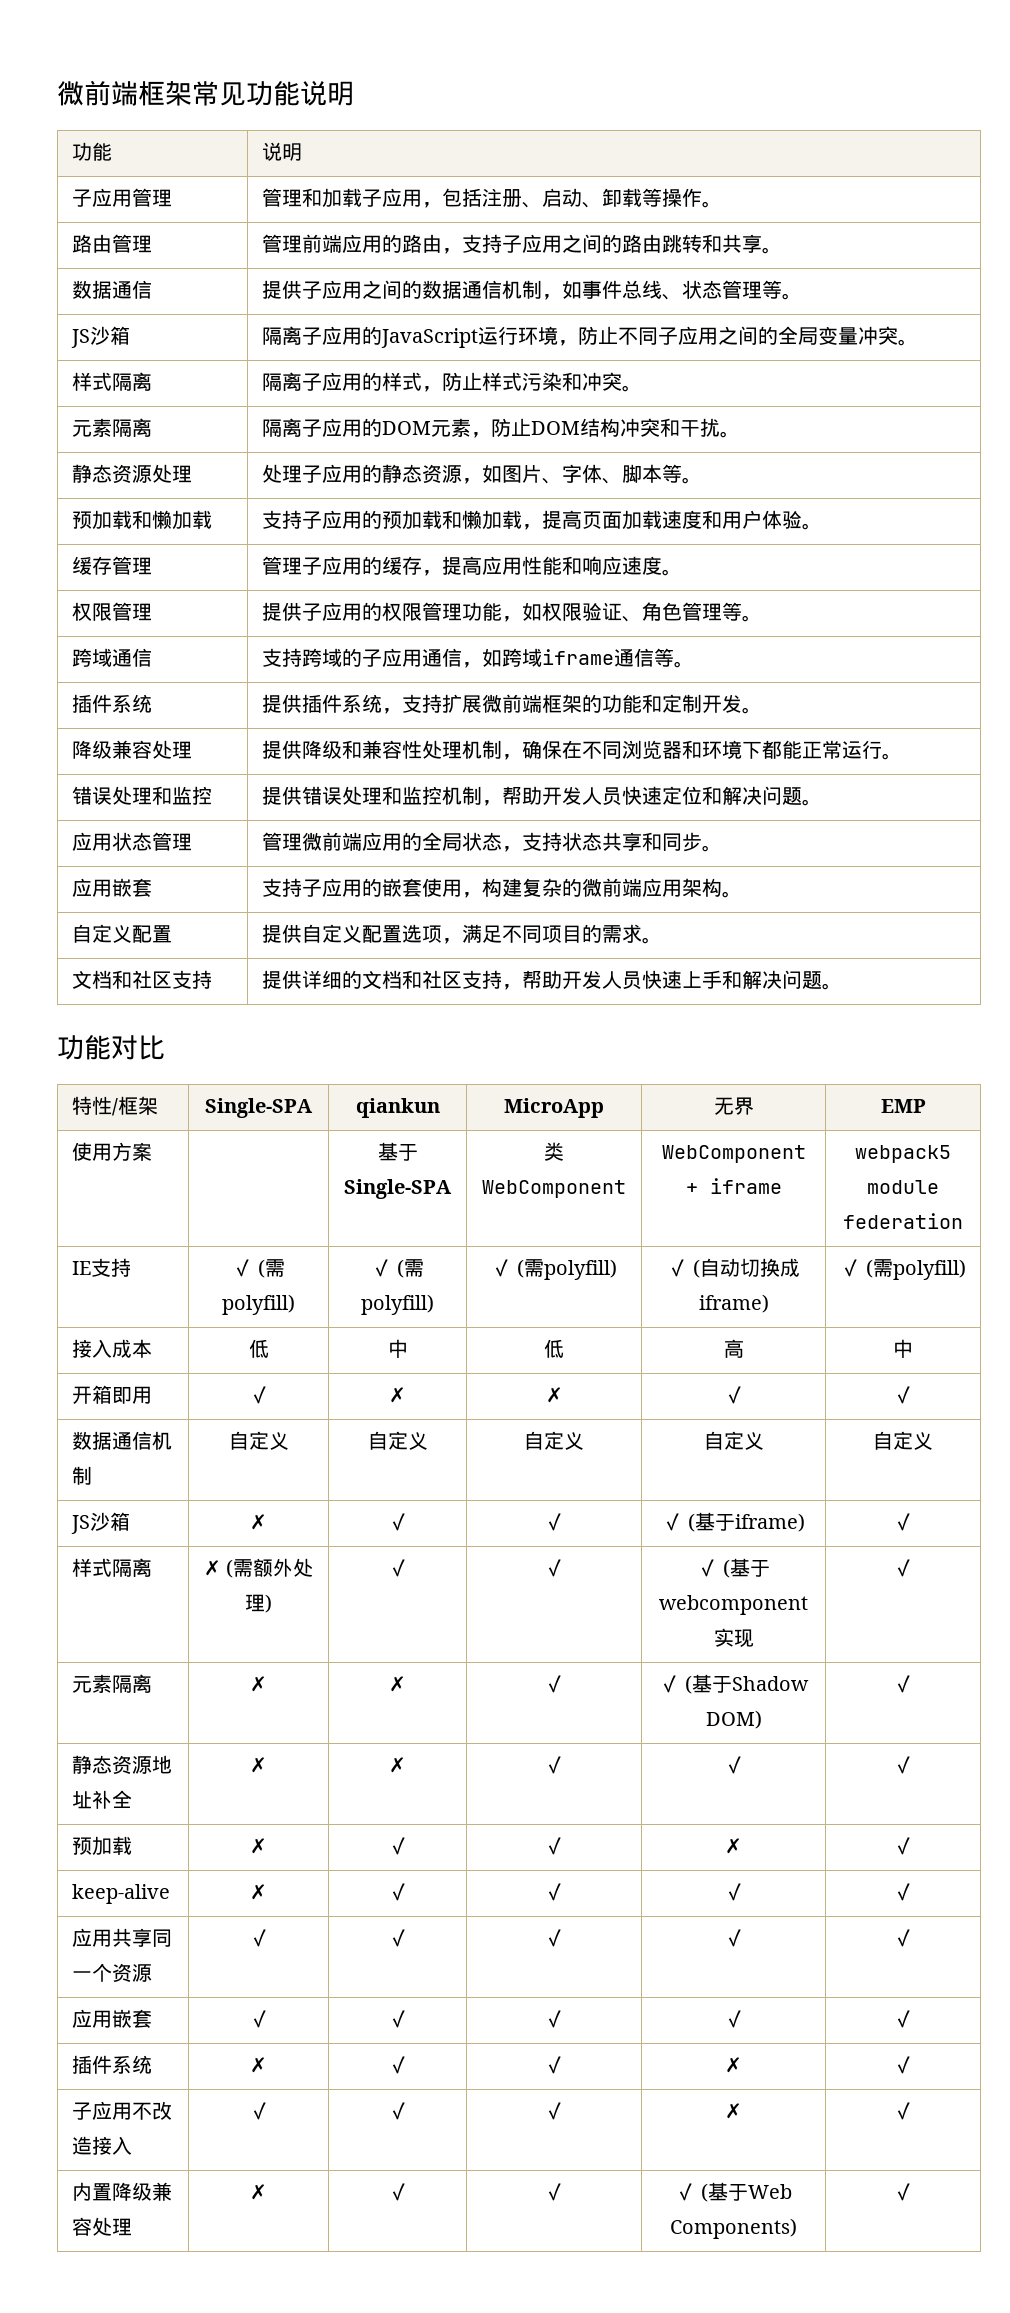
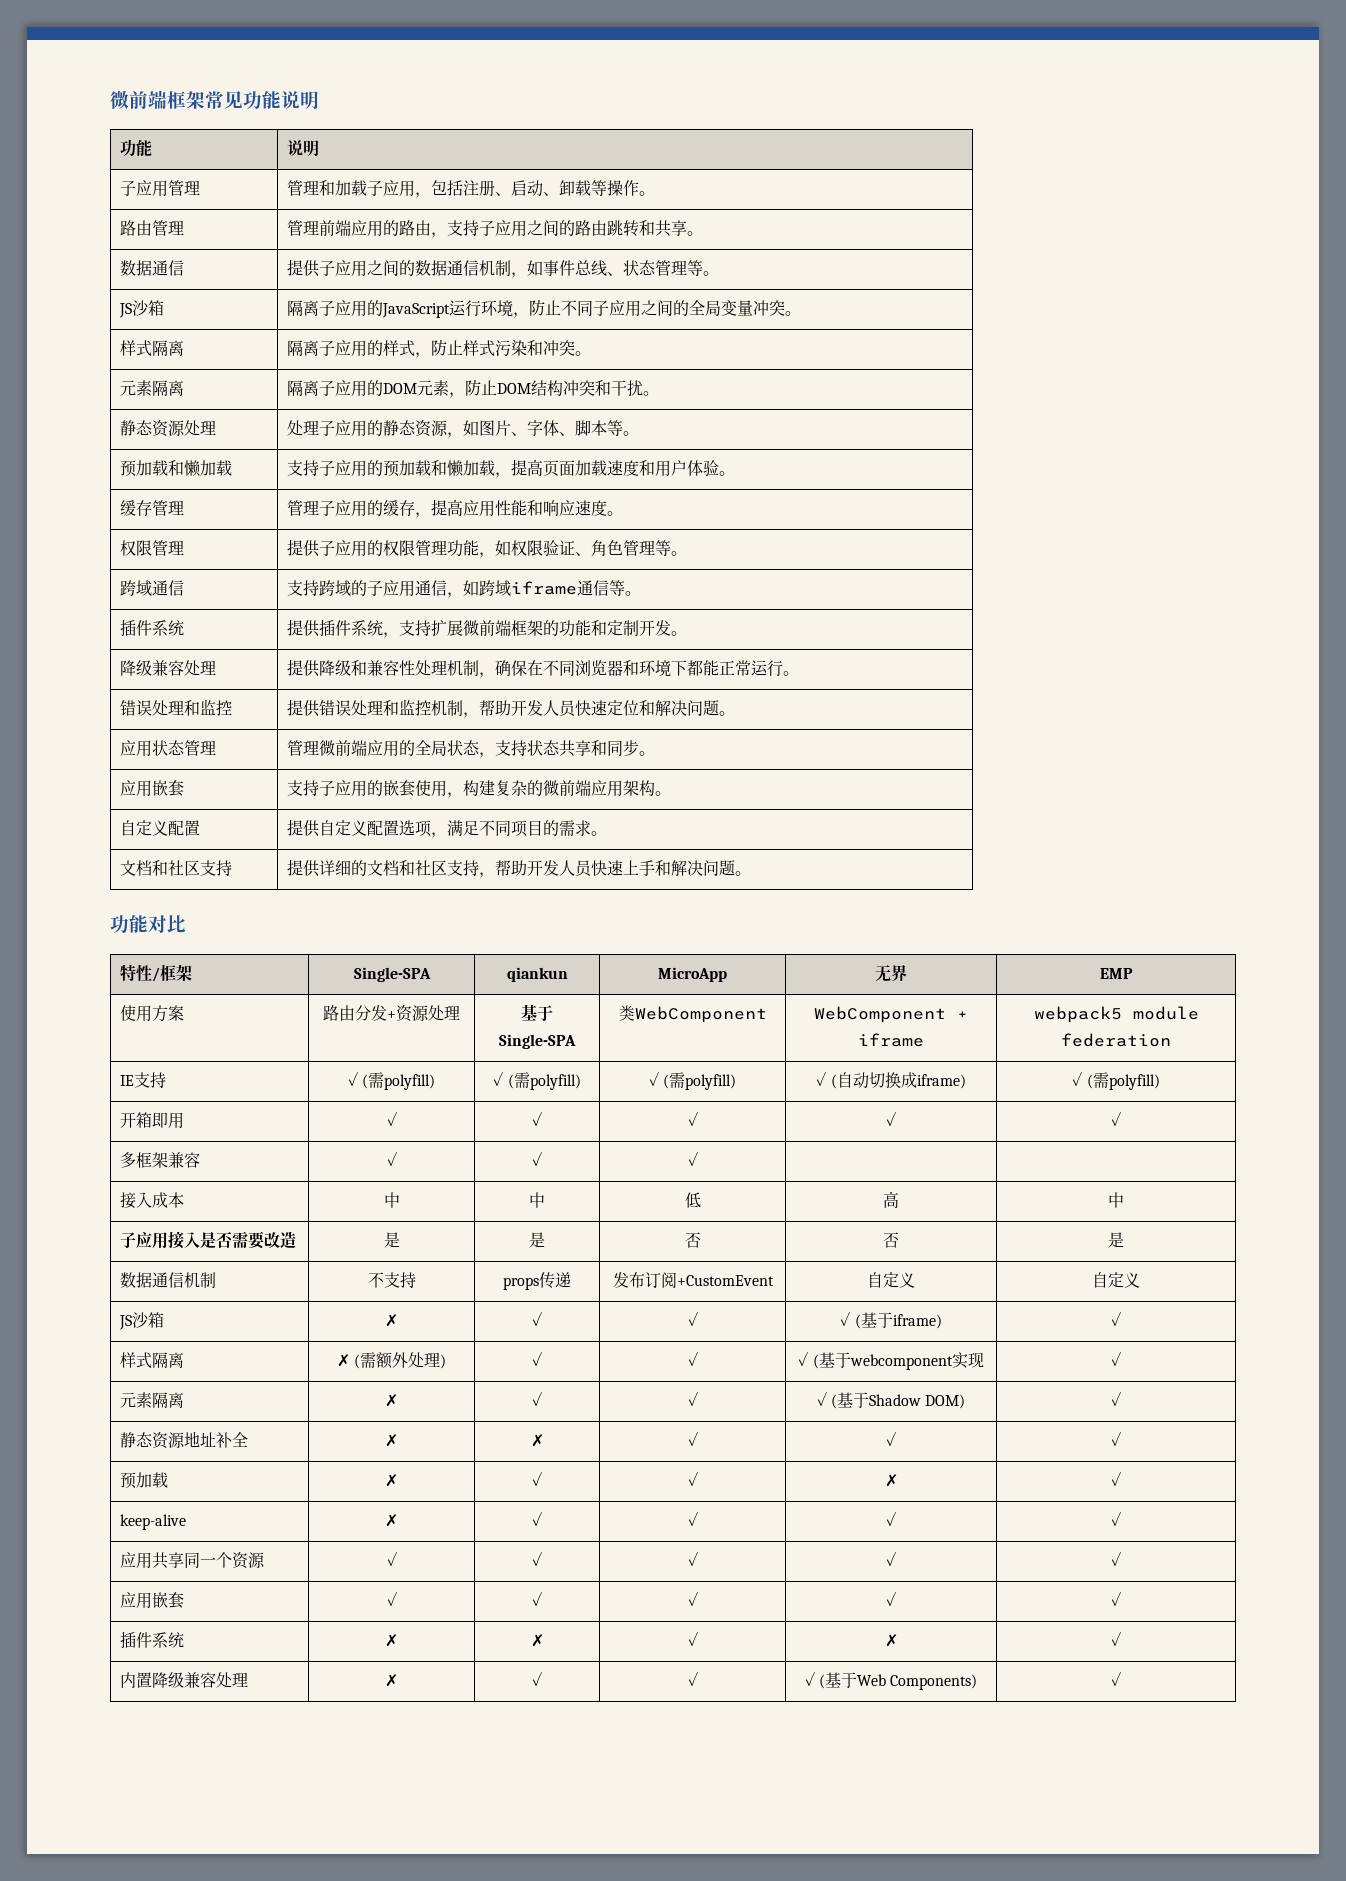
(152, 1151) none -> [323,1005,460,1022] 路由分发+资源处理
(966, 1269) none -> [120,1112,185,1129] [386,1111,397,1126] [532,1111,542,1126] [687,1111,698,1126] [886,1111,896,1126] [1111,1111,1121,1126] [120,1152,201,1168] [386,1151,397,1166] [532,1151,542,1166] [687,1151,698,1166] // 开箱即用 | ✓ | ✓ | ✓ | ✓ | ✓ // 多框架兼容 | ✓ | ✓ | ✓ | |
[248,1339,269,1358] 低 -> [383,1192,400,1208] 中
[71,1385,152,1404] [248,1386,269,1404] [389,1387,406,1403] [545,1387,563,1403] [723,1386,744,1404] [893,1386,913,1404] [71,1431,172,1450] [71,1466,92,1485] [228,1431,289,1450] [367,1431,428,1450] [524,1431,584,1450] 开箱即用 | ✓ | ✗ | ✗ | ✓ | ✓ // 数据通信机制 | 自定义 | 自定义 | 自定义 -> [120,1231,297,1249] [383,1232,400,1248] [529,1232,545,1248] [684,1232,701,1248] [883,1232,899,1248] [1108,1232,1124,1248] [120,1272,217,1288] [367,1272,416,1288] [503,1272,571,1290] [612,1272,774,1288] 子应用接入是否需要改造 | 是 | 是 | 否 | 否 | 是 // 数据通信机制 | 不支持 | props传递 | 发布订阅+CustomEvent
[389,1676,406,1692] ✗ -> [532,1391,542,1406] ✓
[387,2056,408,2074] [544,2056,564,2074] [725,2057,742,2073] [893,2056,913,2074] [71,2101,172,2120] [71,2136,132,2155] [248,2102,269,2120] [387,2102,408,2120] [544,2102,564,2120] | ✓ | ✓ | ✗ | ✓ // 子应用不改造接入 | ✓ | ✓ | ✓ -> [530,1634,544,1647] [687,1631,698,1646] | ✗ | ✓

